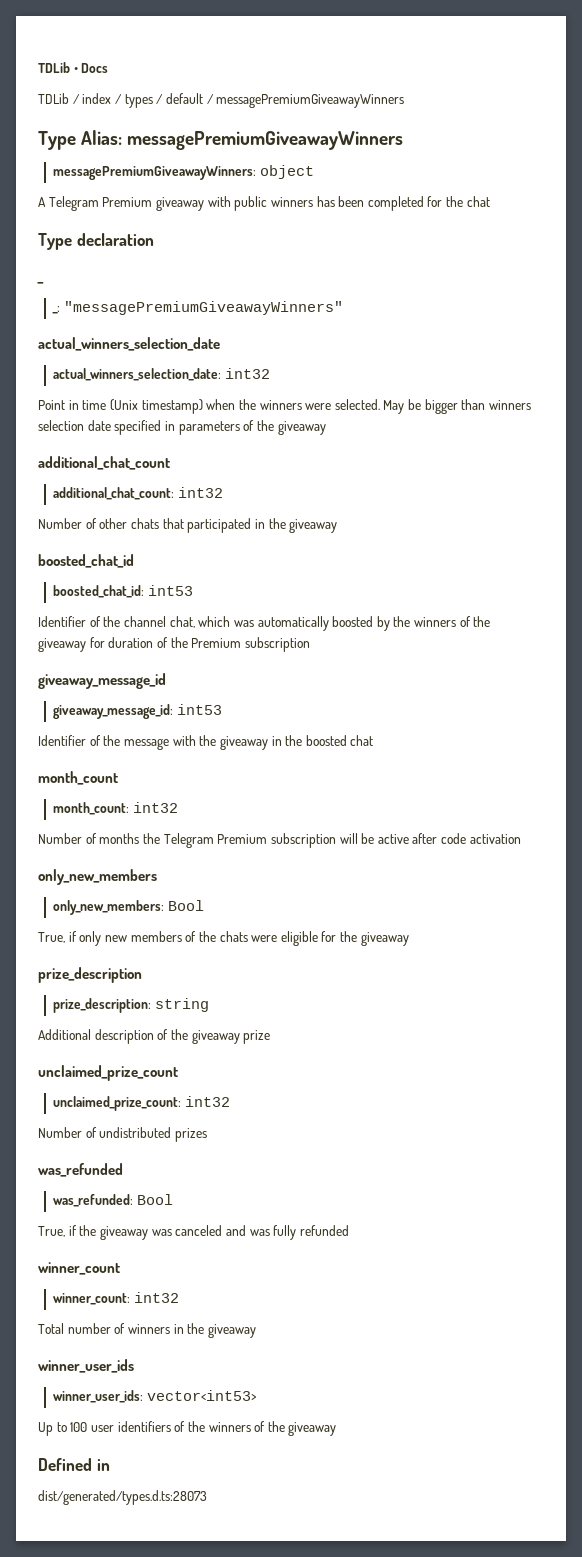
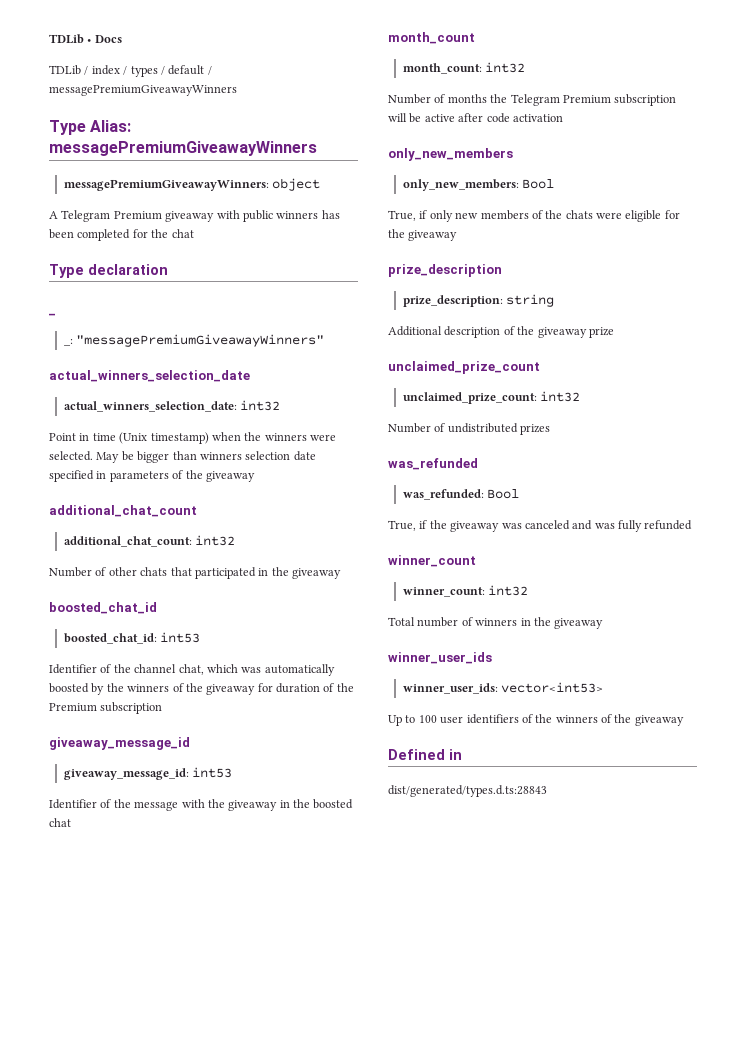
[38,1490,207,1505] dist/generated/types.d.ts:28073 -> [388,785,547,797] dist/generated/types.d.ts:28843

